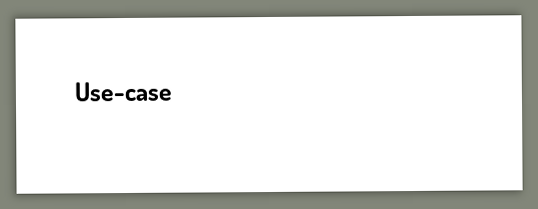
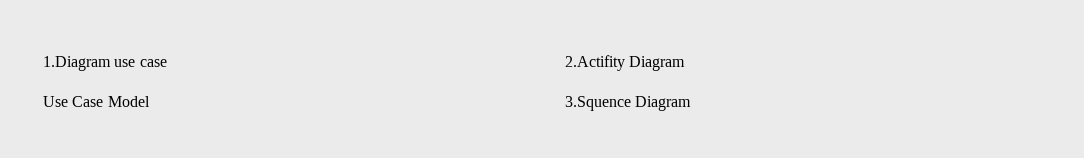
[74,81,172,102] Use-case -> [43,56,167,71] [43,96,150,107] [565,55,686,71] [565,96,692,111] 1.Diagram use case // Use Case Model // 2.Actifity Diagram // 3.Squence Diagram

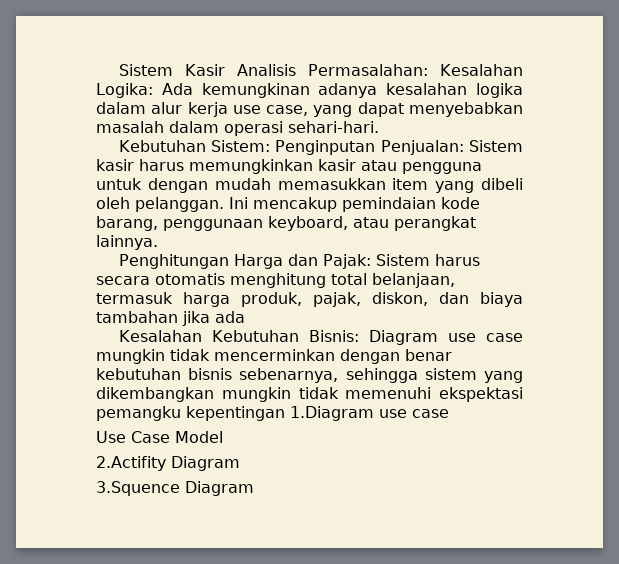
(43, 63) none -> [118,64,524,76] [96,83,523,98] [96,102,523,117] [96,121,379,136] [118,140,523,155] [96,159,482,174] [96,178,523,193] [96,197,480,212] [96,216,476,231] [96,235,158,250] [118,254,480,269] [96,273,455,288] [96,292,523,307] [96,311,245,326] [118,330,523,345] [96,349,452,364] [96,368,523,383] [96,387,523,402] [96,406,285,421] Sistem Kasir Analisis Permasalahan: Kesalahan Logika: Ada kemungkinan adanya kesalahan logika dalam alur kerja use case, yang dapat menyebabkan masalah dalam operasi sehari-hari. // Kebutuhan Sistem: Penginputan Penjualan: Sistem kasir harus memungkinkan kasir atau pengguna untuk dengan mudah memasukkan item yang dibeli oleh pelanggan. Ini mencakup pemindaian kode barang, penggunaan keyboard, atau perangkat lainnya. // Penghitungan Harga dan Pajak: Sistem harus secara otomatis menghitung total belanjaan, termasuk harga produk, pajak, diskon, dan biaya tambahan jika ada // Kesalahan Kebutuhan Bisnis: Diagram use case mungkin tidak mencerminkan dengan benar kebutuhan bisnis sebenarnya, sehingga sistem yang dikembangkan mungkin tidak memenuhi ekspektasi pemangku kepentingan

